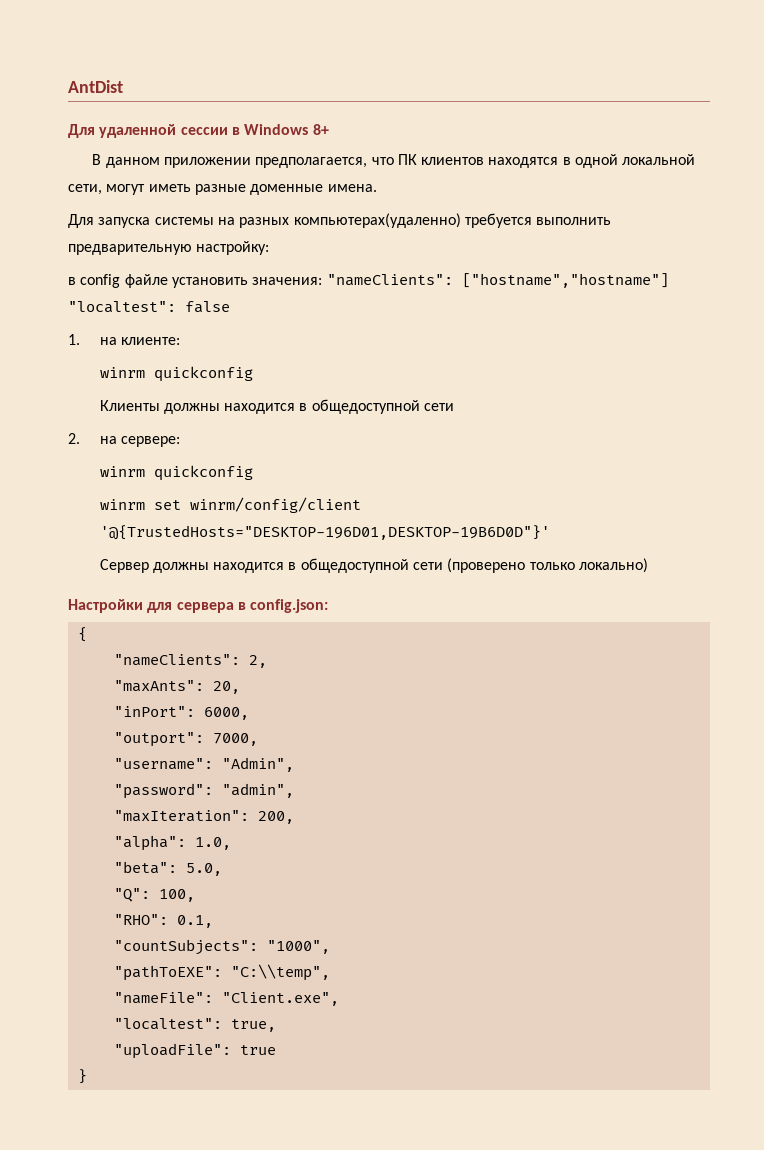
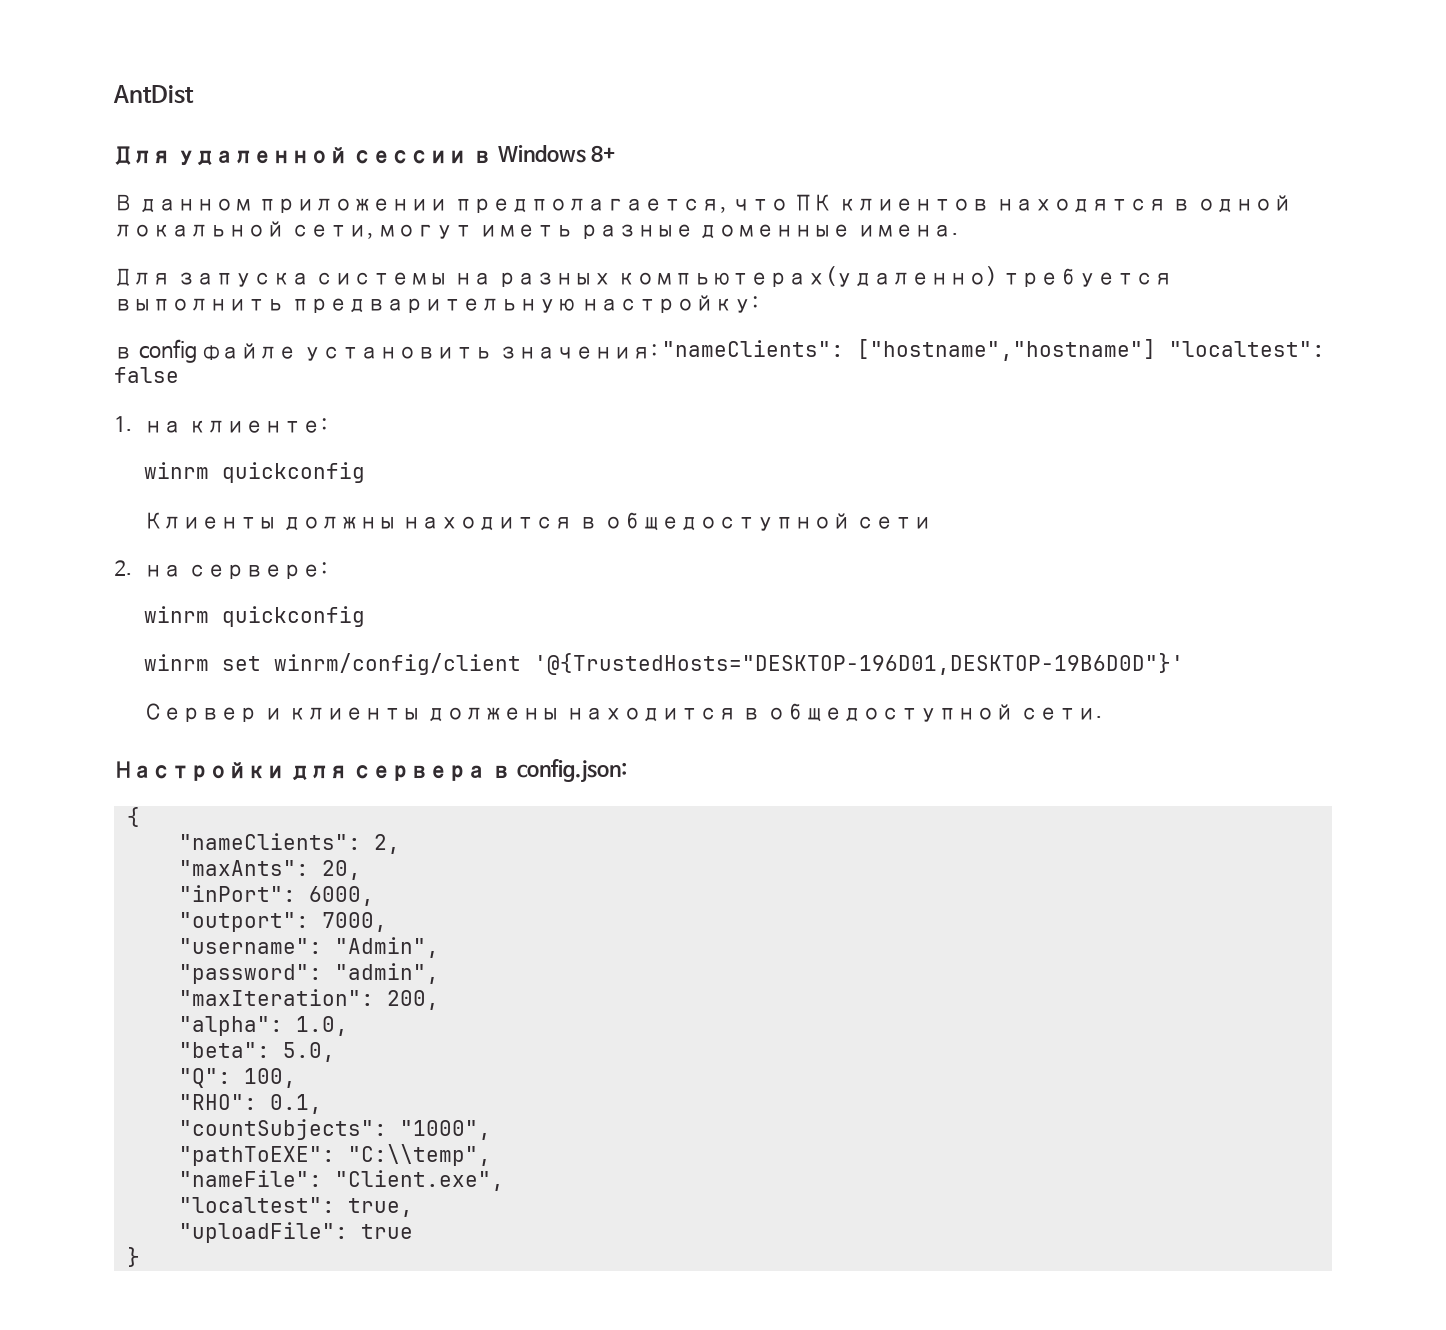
[152,558,649,573] должны находится в общедоступной сети (проверено только локально) -> [263,703,1102,722] и клиенты должены находится в общедоступной сети.

